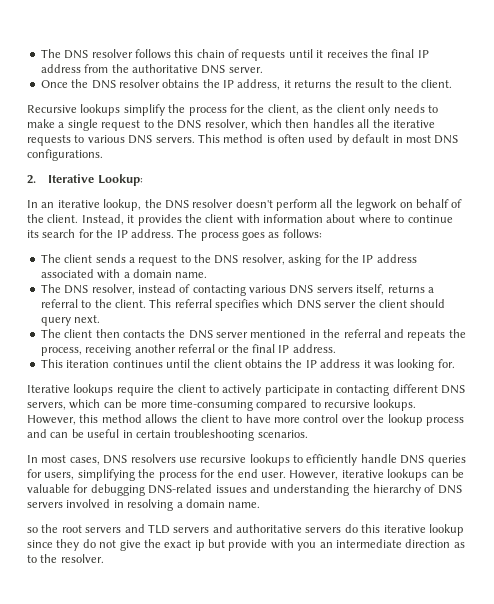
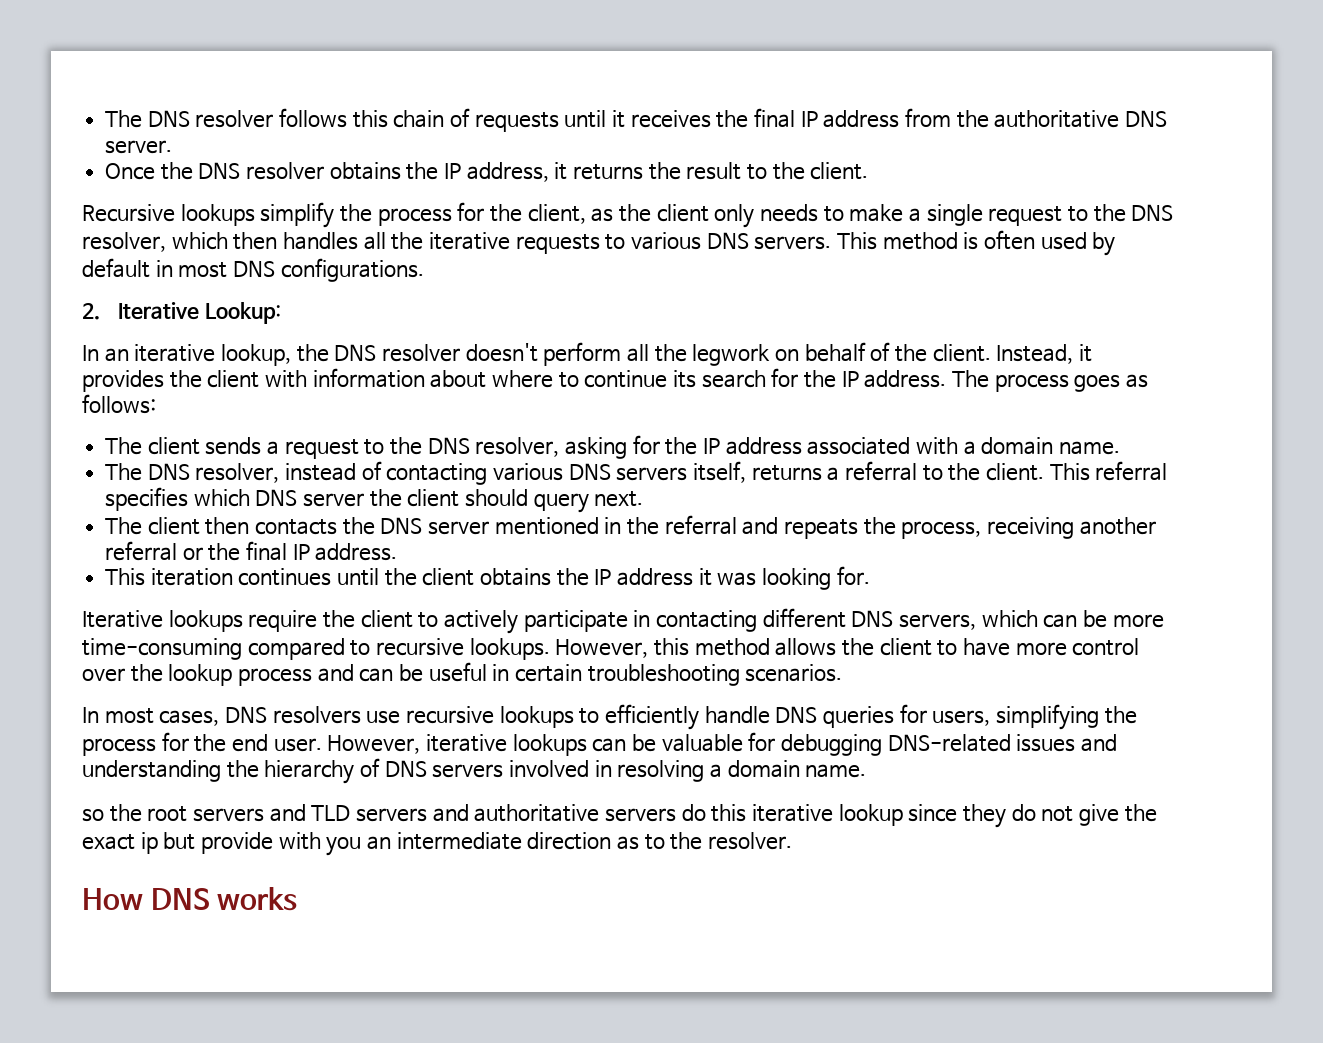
(104, 558) none -> [82,887,298,911] // How DNS works

